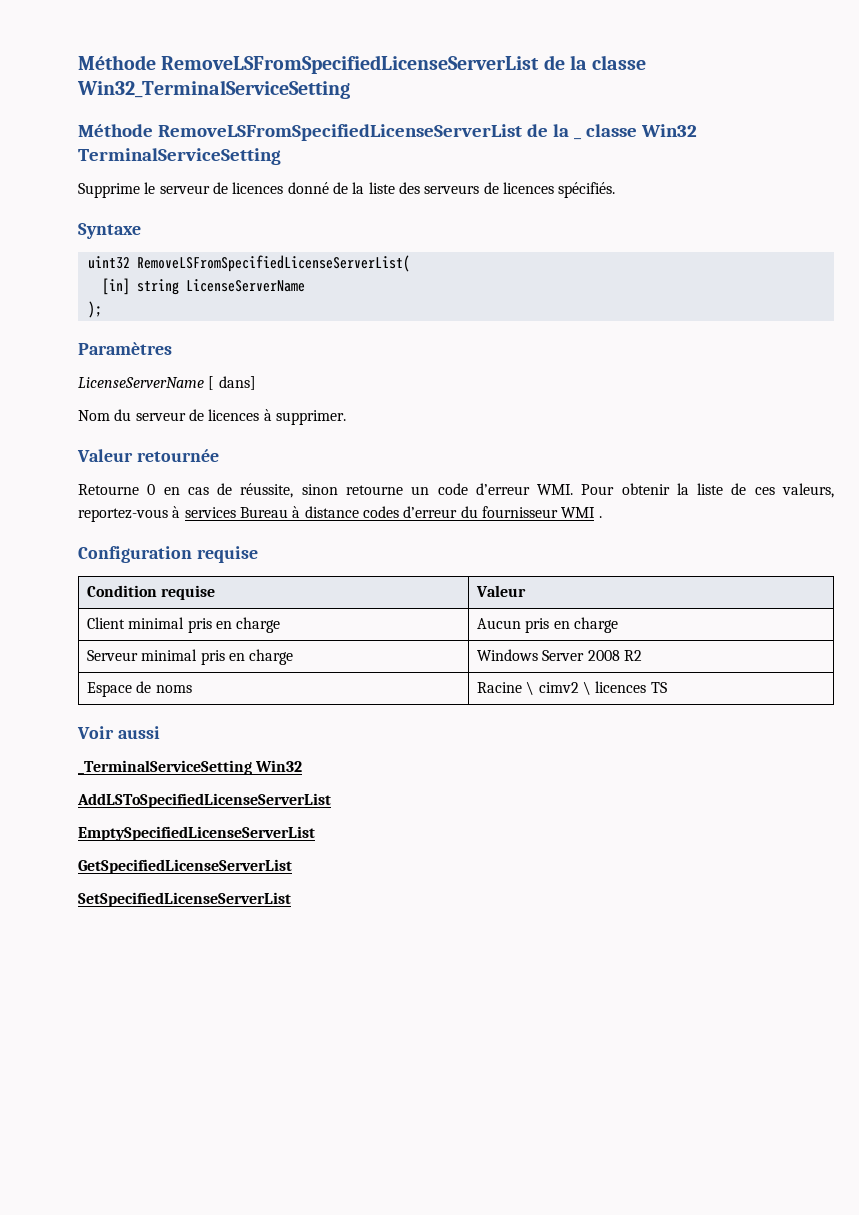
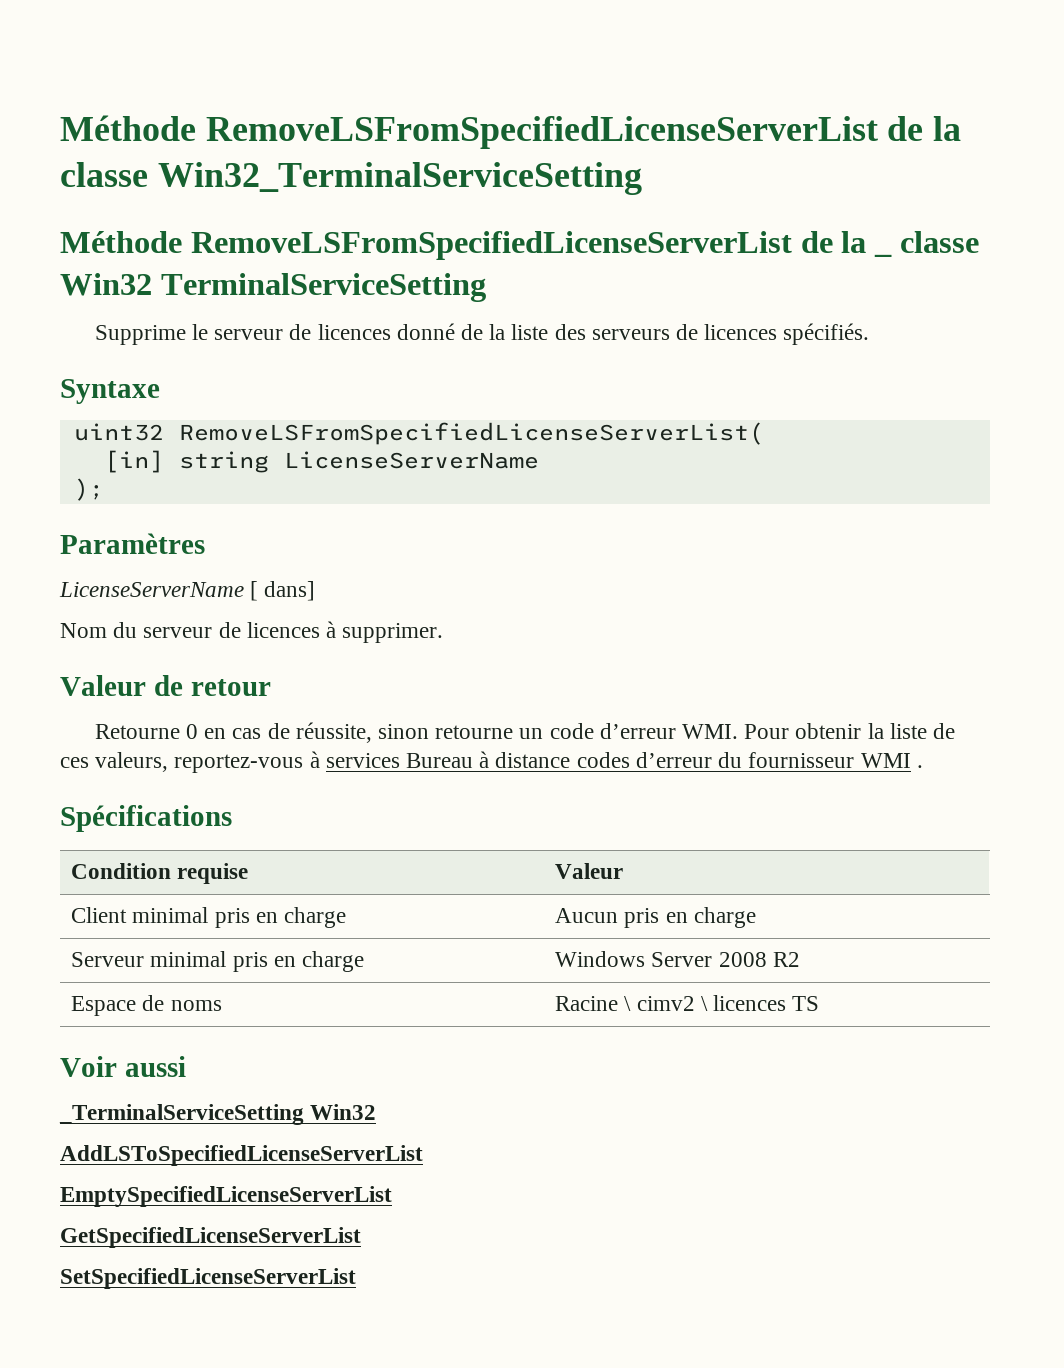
[136,449,219,462] retournée -> [153,675,271,696] de retour
[78,546,258,563] Configuration requise -> [60,805,232,832] Spécifications

